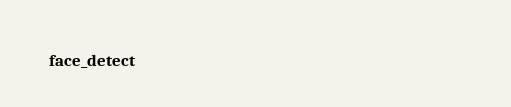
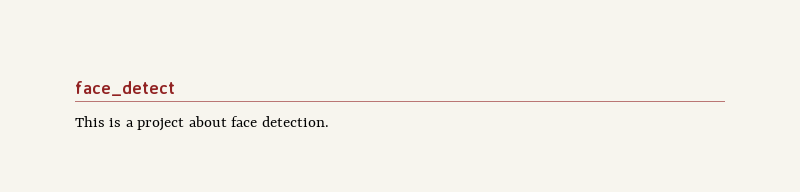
(136, 61) none -> [75,116,329,131] // This is a project about face detection.

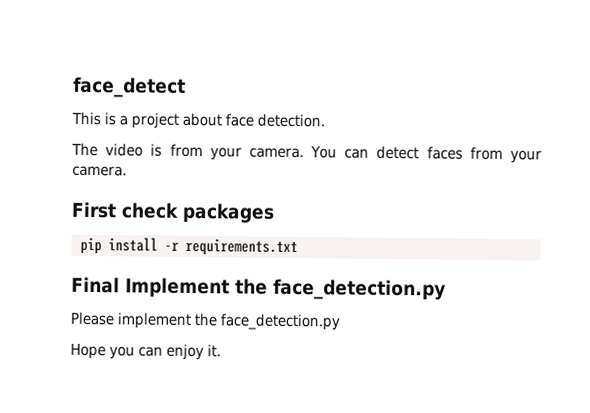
(329, 121) none -> [71,142,542,164] [72,165,127,177] [71,201,275,224] [80,237,298,257] [71,276,446,301] [70,311,341,331] [70,343,222,361] // The video is from your camera. You can detect faces from your camera. // First check packages // pip install -r requirements.txt // Final Implement the face_detection.py // Please implement the face_detection.py // Hope you can enjoy it.

